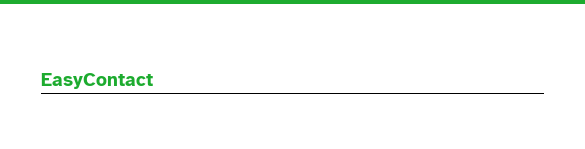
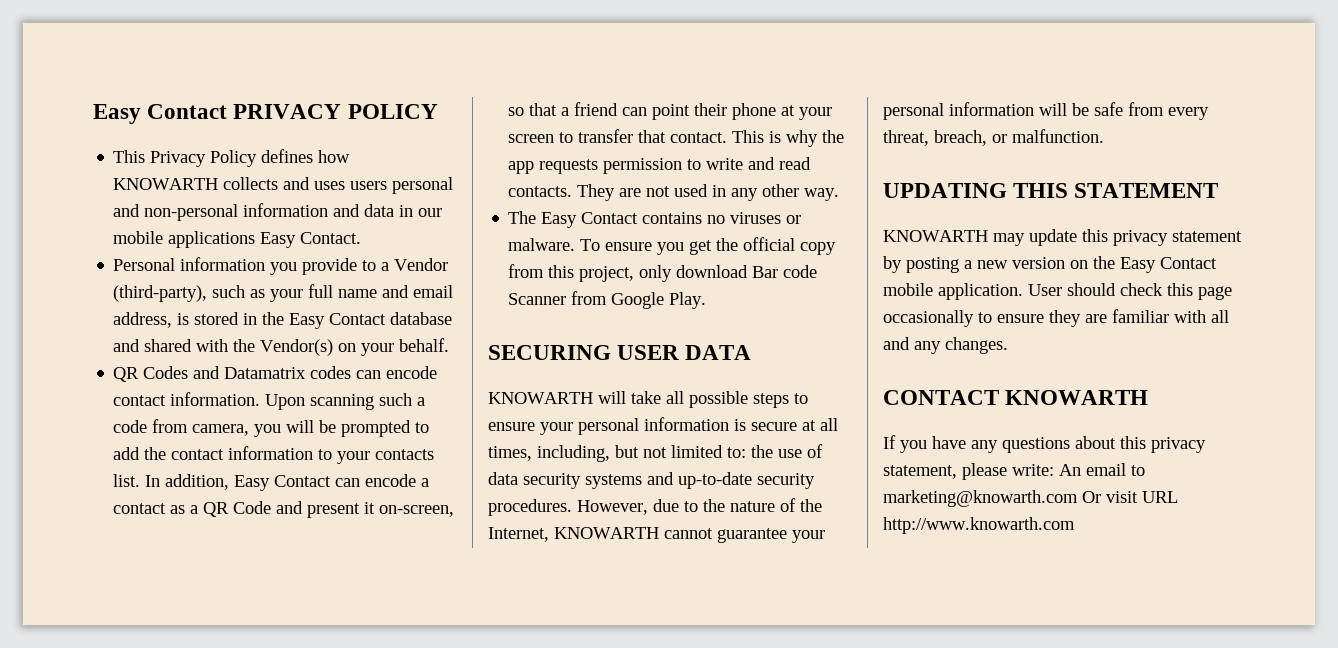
[41,73,153,89] EasyContact -> [93,104,438,124] [113,149,351,167] [113,177,454,194] [113,203,443,221] [113,231,362,248] [113,257,449,275] [113,284,454,302] [113,312,453,329] [113,338,450,356] [113,366,438,382] [113,392,426,410] [113,419,430,437] [113,446,435,464] [113,474,430,491] [113,501,455,518] [508,102,833,120] [508,129,845,147] [508,157,812,174] [508,184,840,201] [508,211,802,228] [508,237,837,255] [508,264,818,282] [508,291,707,309] [488,345,752,360] [488,391,808,408] [488,417,838,435] [488,444,823,462] [488,472,815,489] [488,498,822,516] [488,527,825,543] [883,102,1209,120] [883,129,1104,146] [883,183,1219,198] [883,229,1242,246] [883,256,1217,273] [883,283,1232,300] [883,309,1229,327] [883,337,1008,354] [883,390,1149,405] [883,435,1206,453] [883,463,1145,480] [883,490,1178,507] [883,517,1075,534] Easy Contact PRIVACY POLICY // This Privacy Policy defines how KNOWARTH collects and uses users personal and non-personal information and data in our mobile applications Easy Contact. // Personal information you provide to a Vendor (third-party), such as your full name and email address, is stored in the Easy Contact database and shared with the Vendor(s) on your behalf. // QR Codes and Datamatrix codes can encode contact information. Upon scanning such a code from camera, you will be prompted to add the contact information to your contacts list. In addition, Easy Contact can encode a contact as a QR Code and present it on-screen, so that a friend can point their phone at your screen to transfer that contact. This is why the app requests permission to write and read contacts. They are not used in any other way. // The Easy Contact contains no viruses or malware. To ensure you get the official copy from this project, only download Bar code Scanner from Google Play. // SECURING USER DATA // KNOWARTH will take all possible steps to ensure your personal information is secure at all times, including, but not limited to: the use of data security systems and up-to-date security procedures. However, due to the nature of the Internet, KNOWARTH cannot guarantee your personal information will be safe from every threat, breach, or malfunction. // UPDATING THIS STATEMENT // KNOWARTH may update this privacy statement by posting a new version on the Easy Contact mobile application. User should check this page occasionally to ensure they are familiar with all and any changes. // CONTACT KNOWARTH // If you have any questions about this privacy statement, please write: An email to marketing@knowarth.com Or visit URL http://www.knowarth.com

